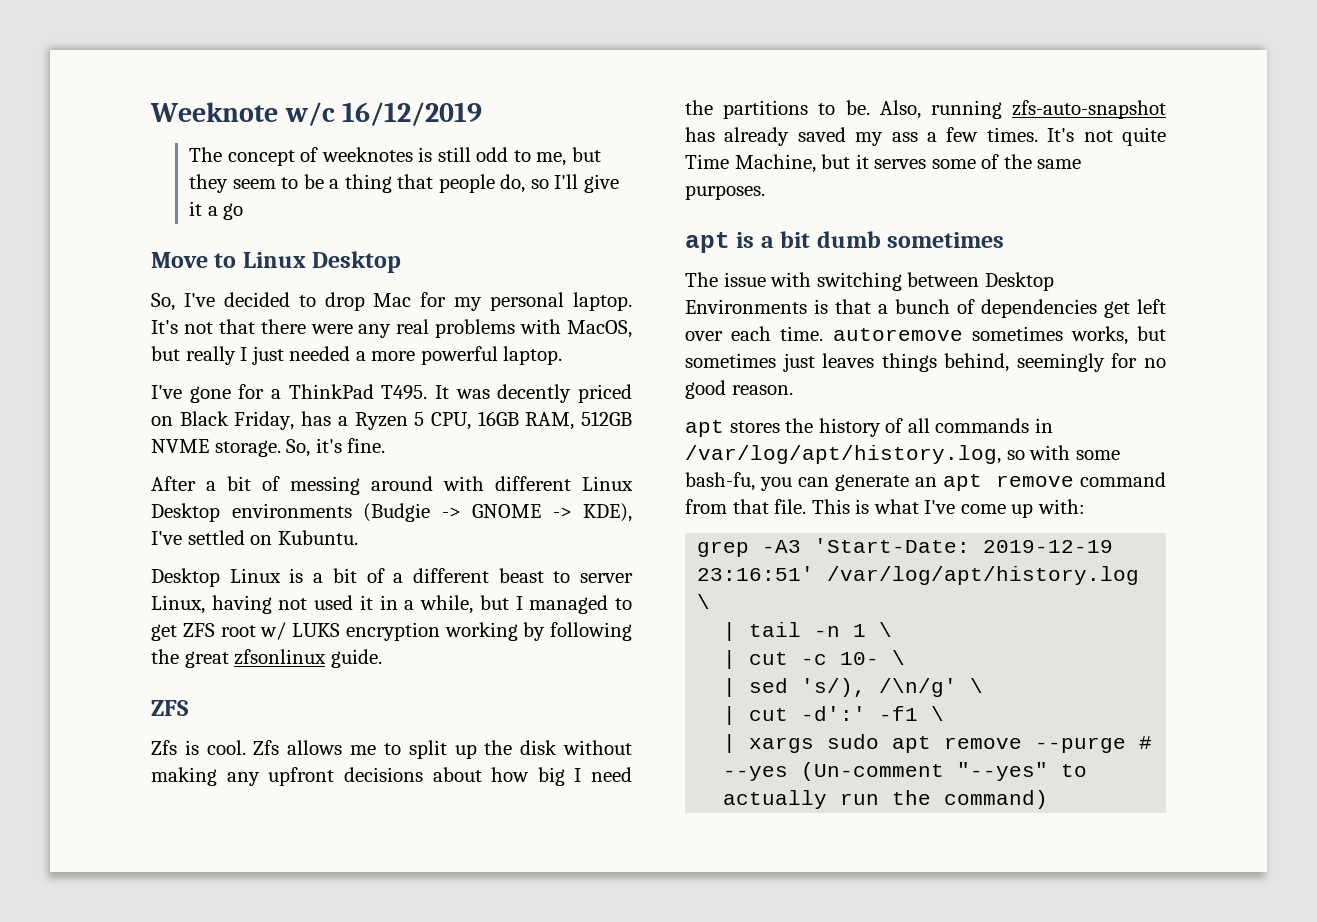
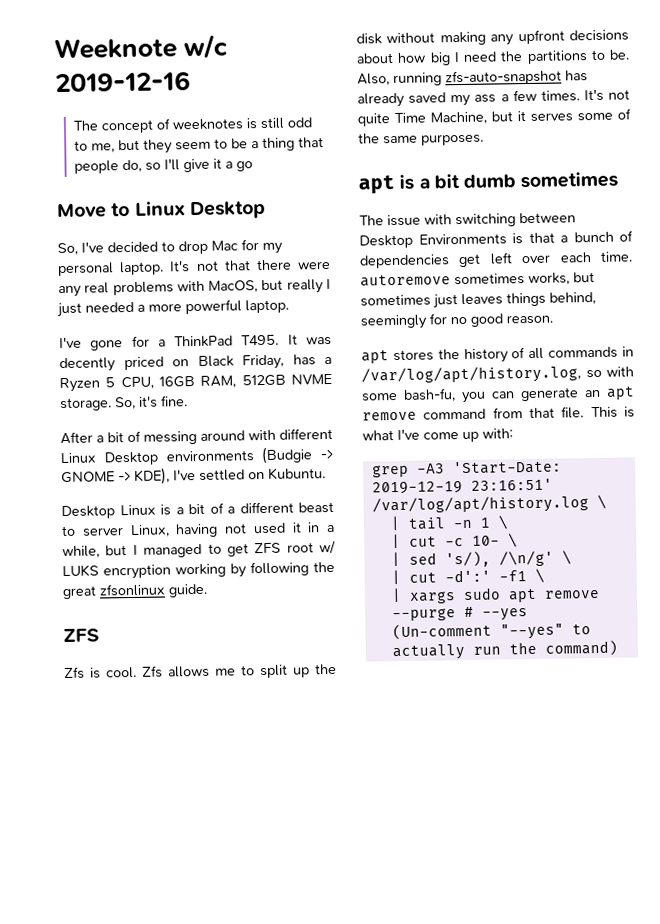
[342,102,483,126] 16/12/2019 -> [55,71,191,93] 2019-12-16

